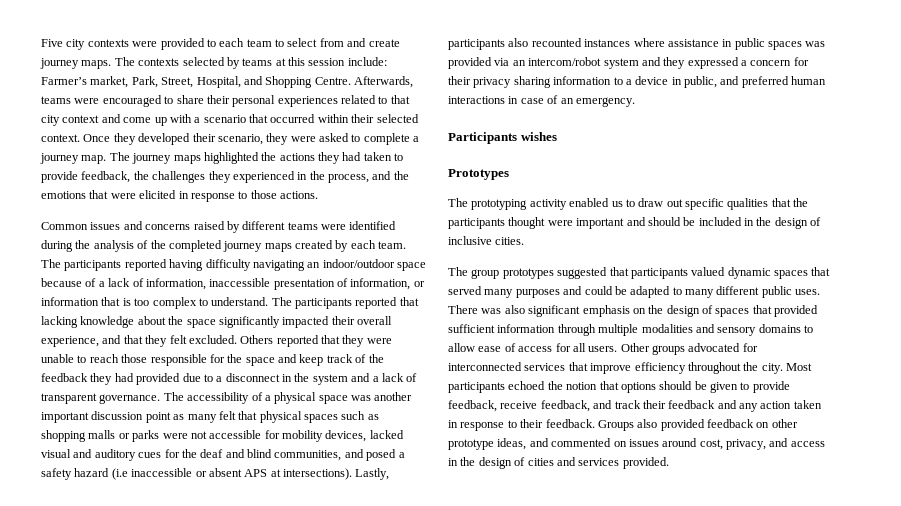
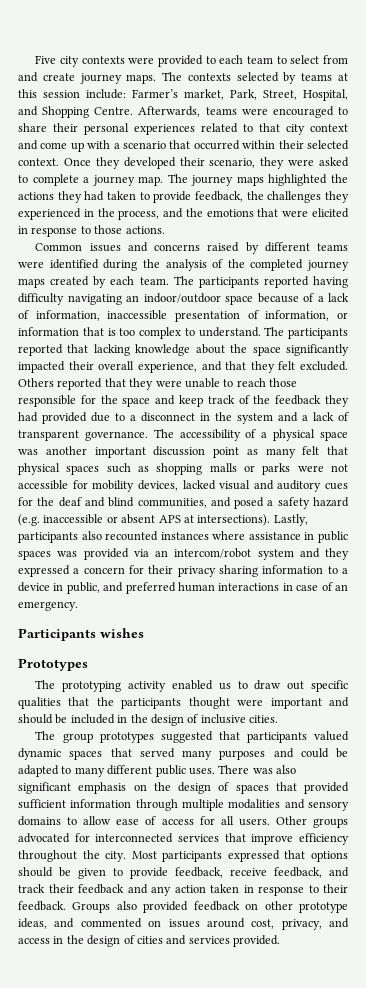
[111,468,128,480] (i.e -> [18,514,40,526] (e.g.
[508,381,598,390] echoed the notion -> [227,850,280,862] expressed

